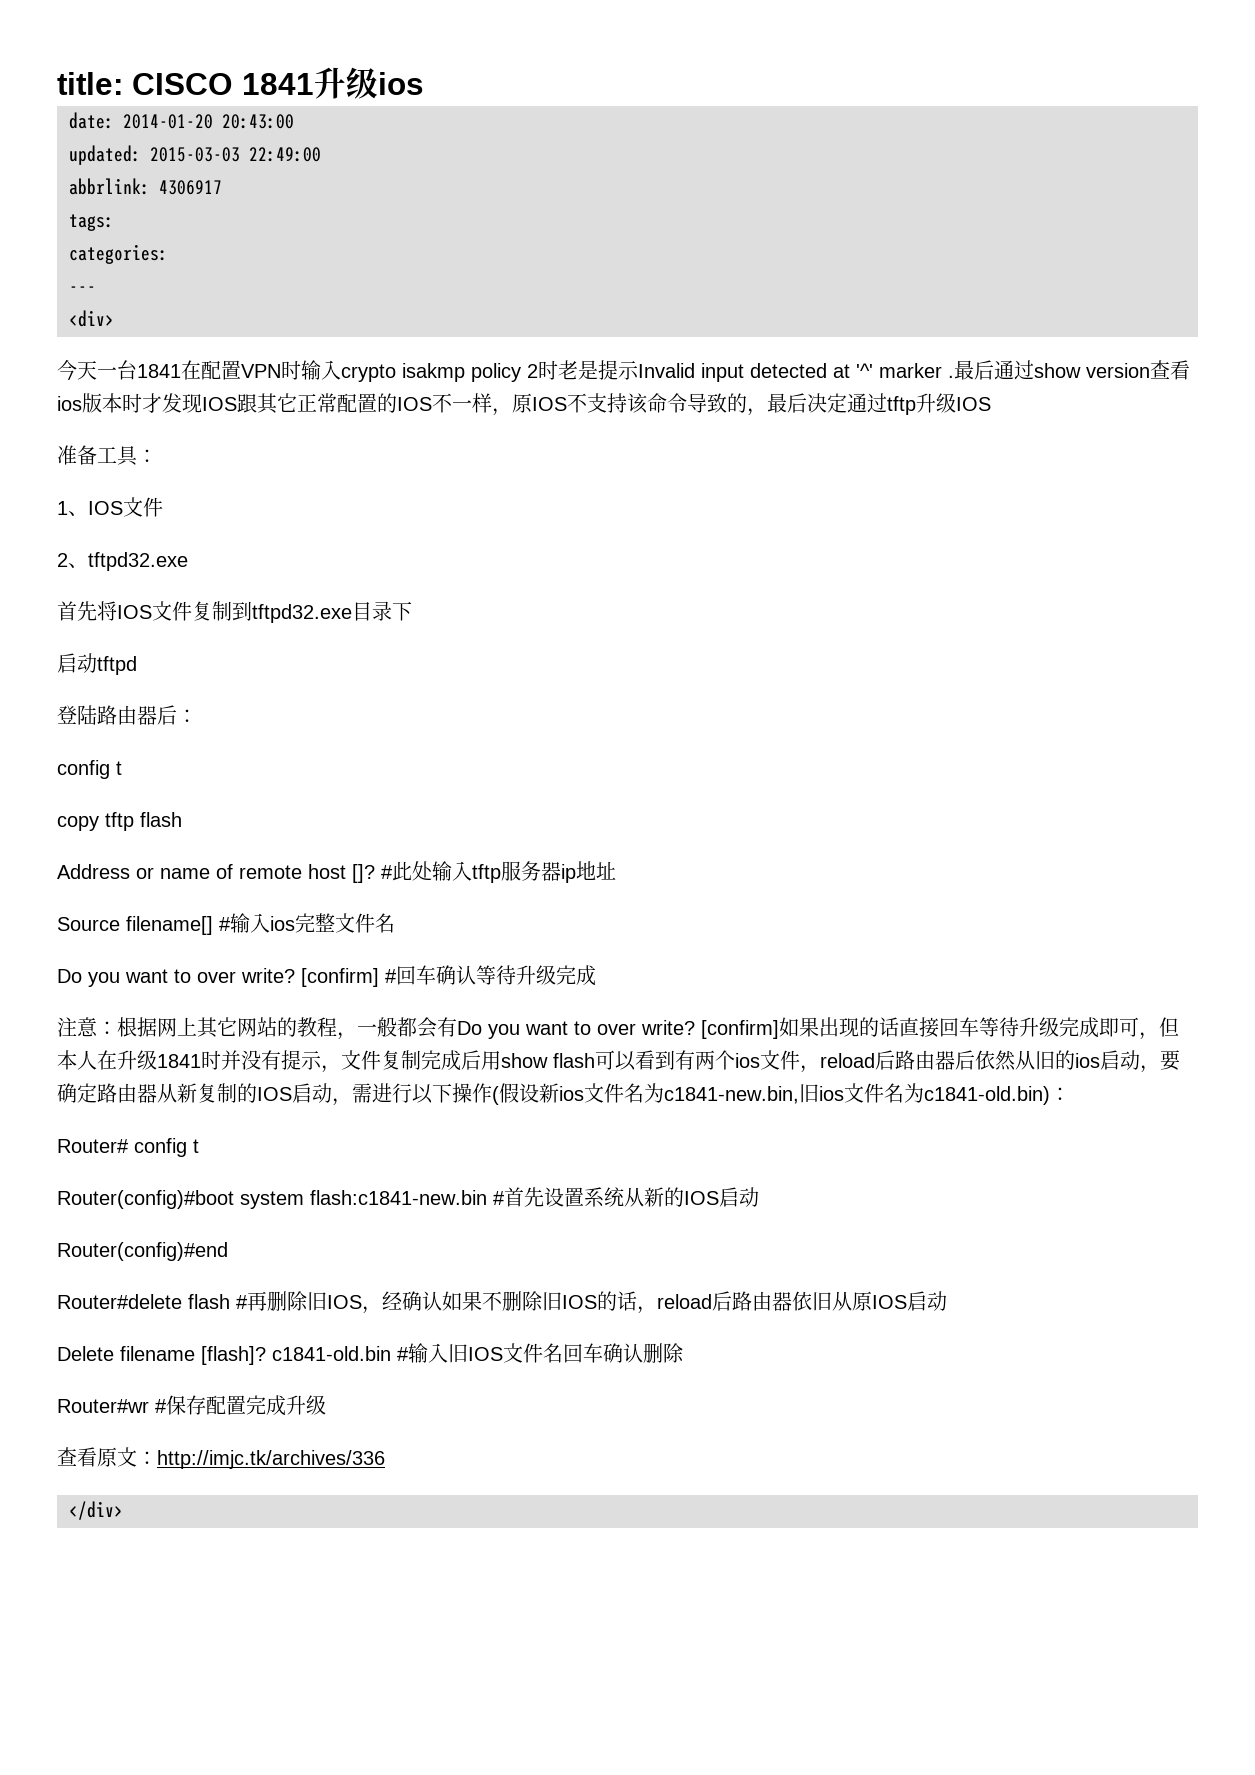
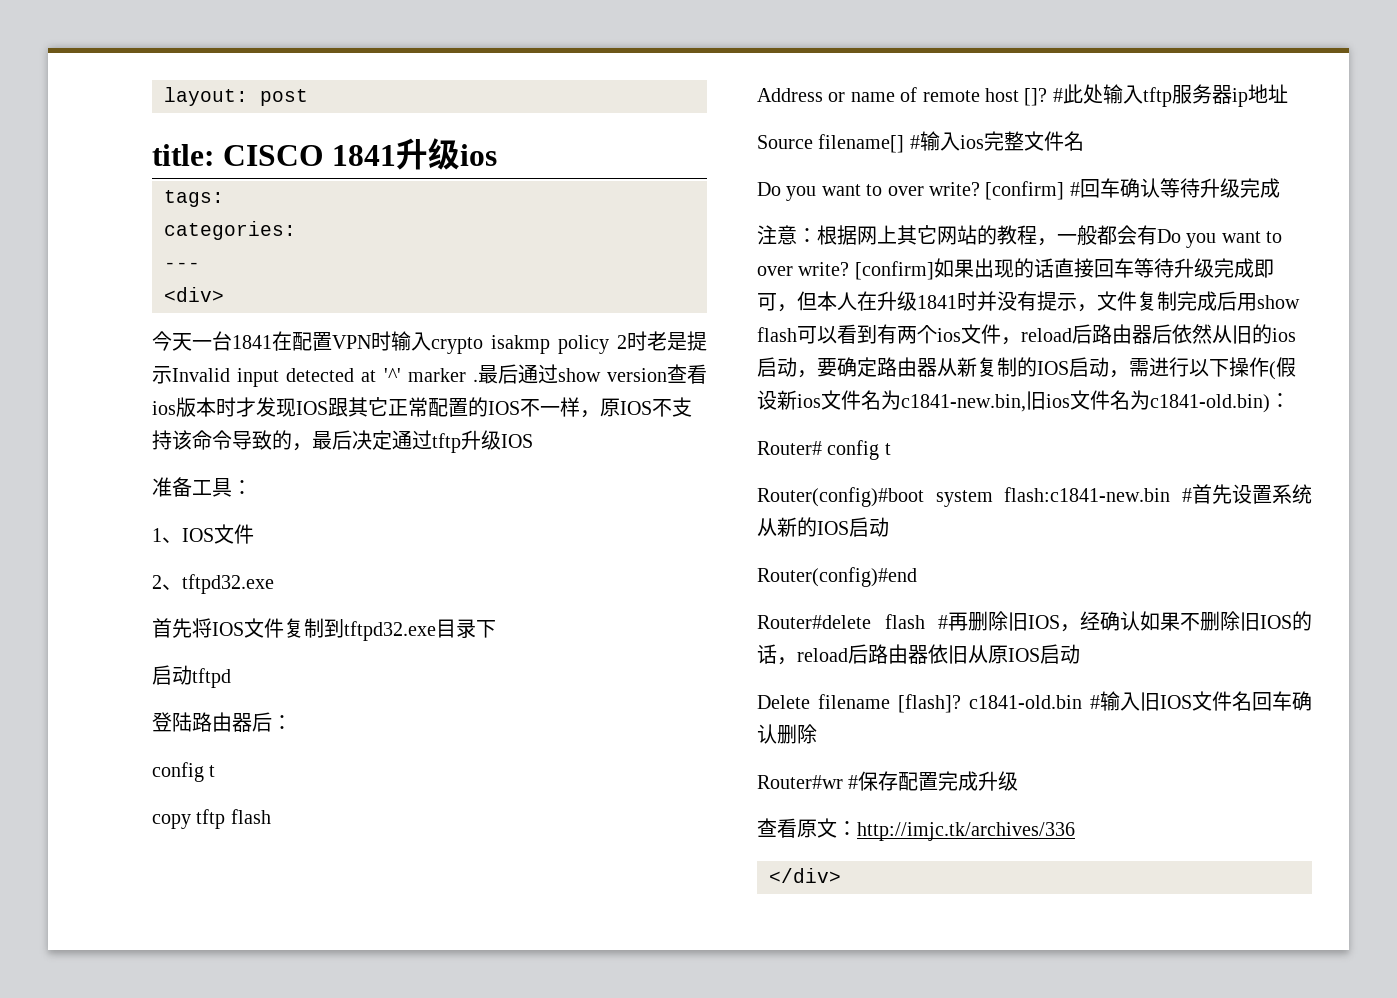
(57, 83) none -> [164,87,308,106] layout: post //
[69,112,294,129] [69,145,321,165] [69,178,222,195] // date: 2014-01-20 20:43:00 // updated: 2015-03-03 22:49:00 // abbrlink: 4306917 -> (498, 155) none

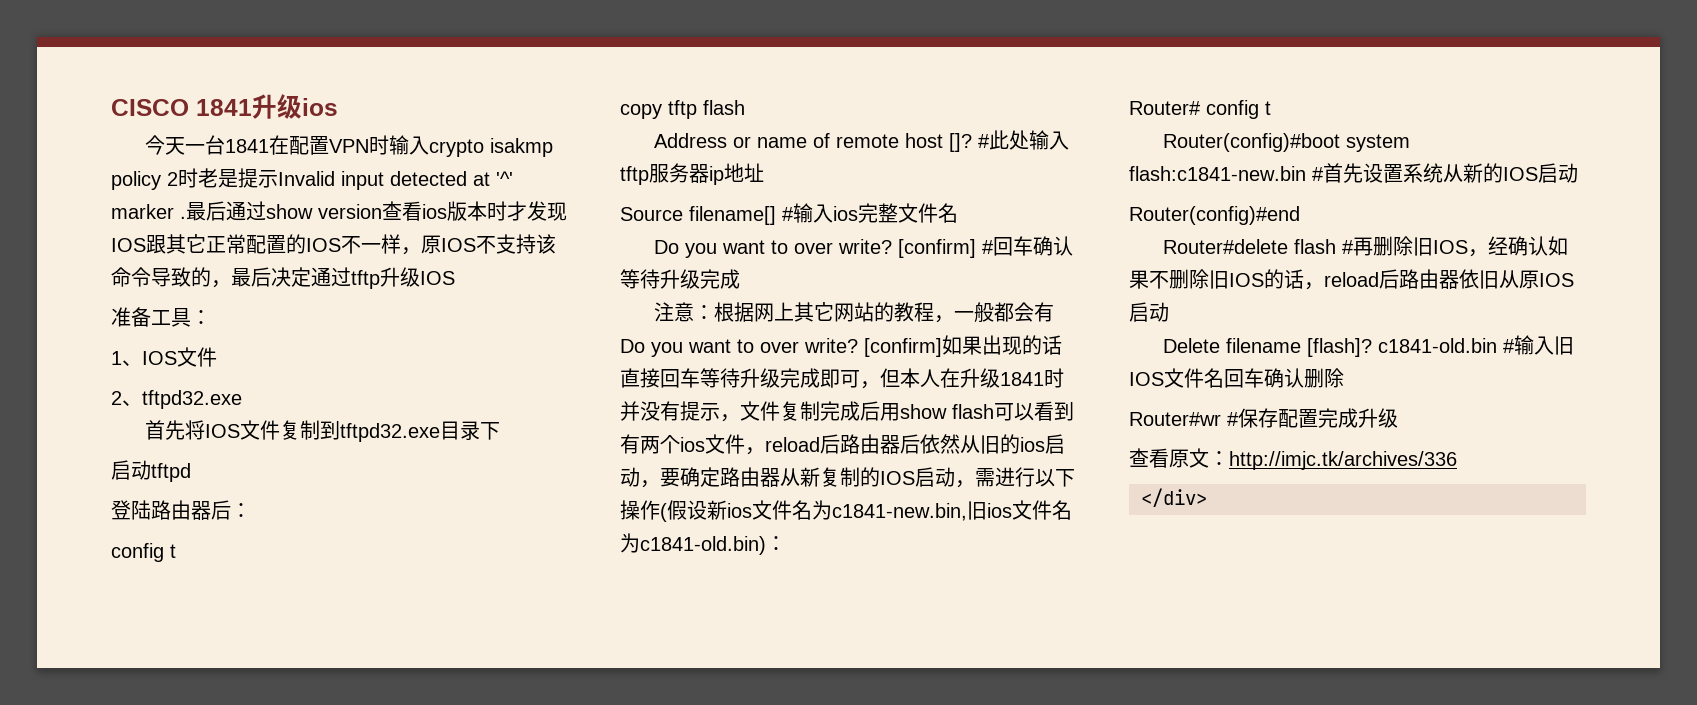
[164,87,308,106] [152,144,214,166] layout: post // title: -> (111, 107) none
[164,190,224,207] [164,221,296,240] [164,262,200,269] [164,287,224,302] // tags: // categories: // --- // <div> -> (338, 107) none

